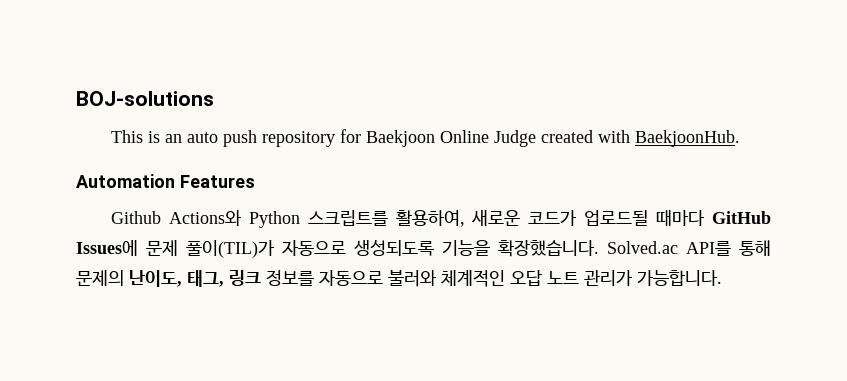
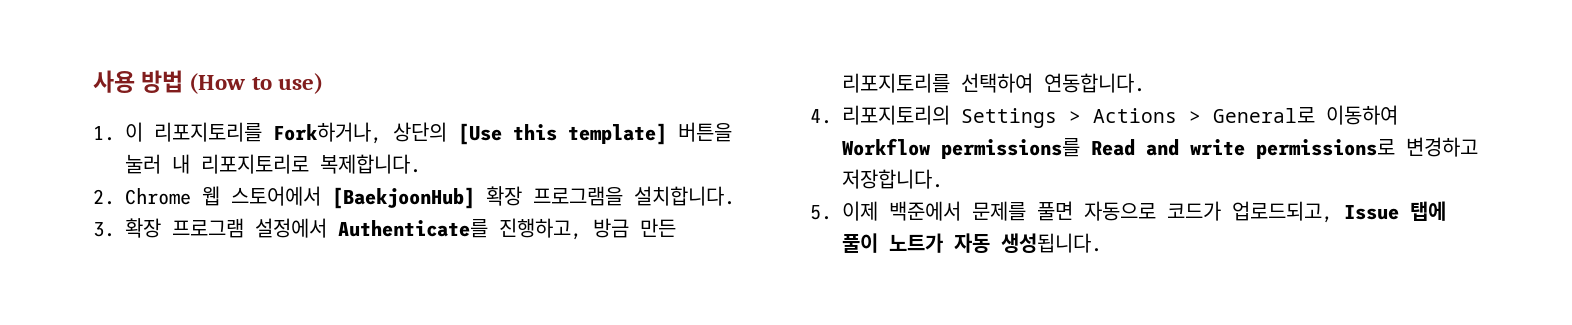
[76,91,214,106] [110,129,740,147] [76,174,255,188] [110,209,771,228] [76,240,771,258] [76,269,722,287] BOJ-solutions // This is an auto push repository for Baekjoon Online Judge created with BaekjoonHub. // Automation Features // Github Actions와 Python 스크립트를 활용하여, 새로운 코드가 업로드될 때마다 GitHub Issues에 문제 풀이(TIL)가 자동으로 생성되도록 기능을 확장했습니다. Solved.ac API를 통해 문제의 난이도, 태그, 링크 정보를 자동으로 불러와 체계적인 오답 노트 관리가 가능합니다. -> [93,70,323,94] [93,122,732,145] [125,154,421,174] [93,186,735,209] [93,218,676,240] [842,73,1145,93] [810,105,1398,128] [842,137,1478,159] [842,169,943,189] [810,201,1446,223] [842,233,1102,253] 사용 방법 (How to use) // 1. 이 리포지토리를 Fork하거나, 상단의 [Use this template] 버튼을 눌러 내 리포지토리로 복제합니다. // 2. Chrome 웹 스토어에서 [BaekjoonHub] 확장 프로그램을 설치합니다. // 3. 확장 프로그램 설정에서 Authenticate를 진행하고, 방금 만든 리포지토리를 선택하여 연동합니다. // 4. 리포지토리의 Settings > Actions > General로 이동하여 Workflow permissions를 Read and write permissions로 변경하고 저장합니다. // 5. 이제 백준에서 문제를 풀면 자동으로 코드가 업로드되고, Issue 탭에 풀이 노트가 자동 생성됩니다.

